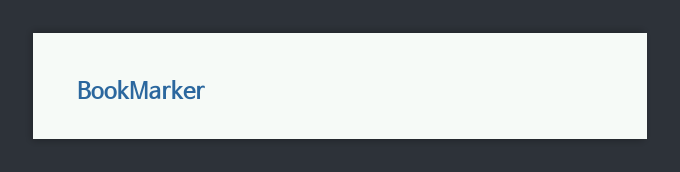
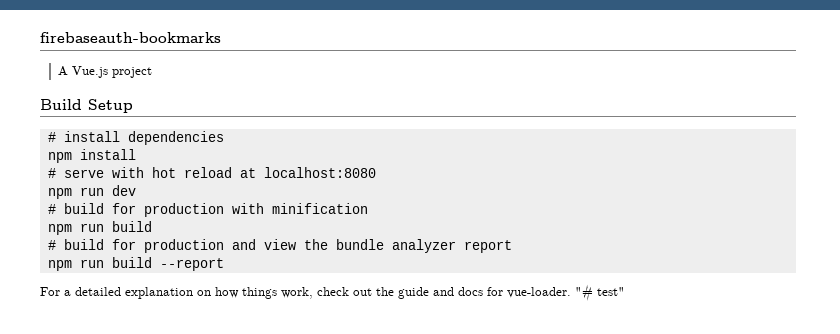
[77,80,205,100] BookMarker -> [40,32,221,43] [57,66,152,78] [40,99,133,113] [47,131,224,145] [47,149,136,163] [47,167,376,178] [47,185,136,199] [47,203,368,217] [47,221,152,235] [47,239,512,253] [47,257,224,271] [40,284,625,301] firebaseauth-bookmarks // A Vue.js project // Build Setup // # install dependencies // npm install // # serve with hot reload at localhost:8080 // npm run dev // # build for production with minification // npm run build // # build for production and view the bundle analyzer report // npm run build --report // For a detailed explanation on how things work, check out the guide and docs for vue-loader. "# test"

